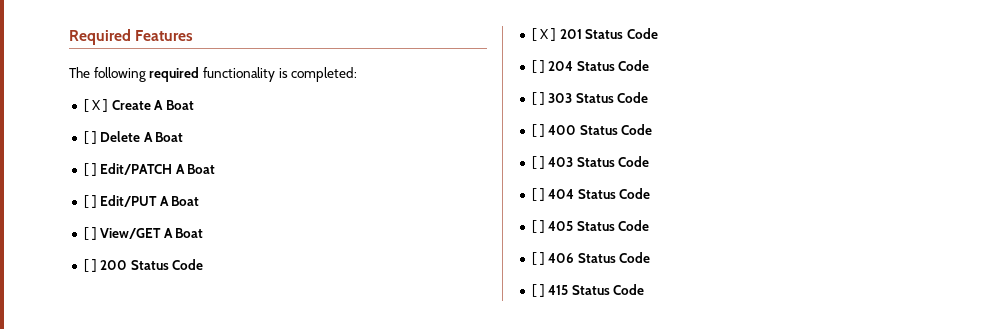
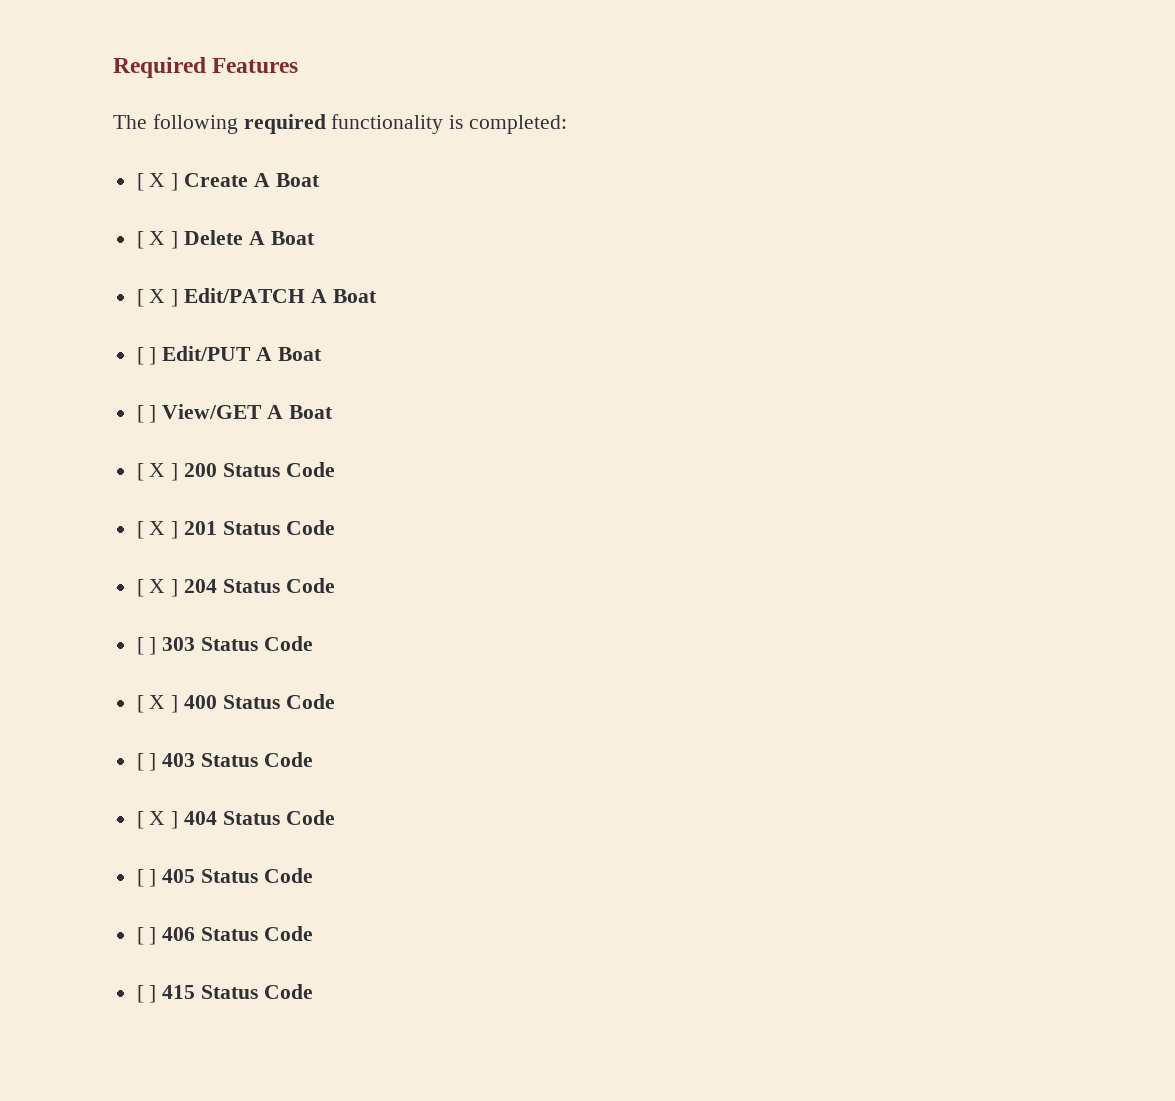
(89, 137) none -> [149,231,166,245] X
(89, 169) none -> [149,289,166,303] X
(89, 265) none -> [149,463,166,477] X
(537, 66) none -> [149,579,166,593] X
(537, 130) none -> [149,695,166,709] X
(537, 194) none -> [149,811,166,825] X

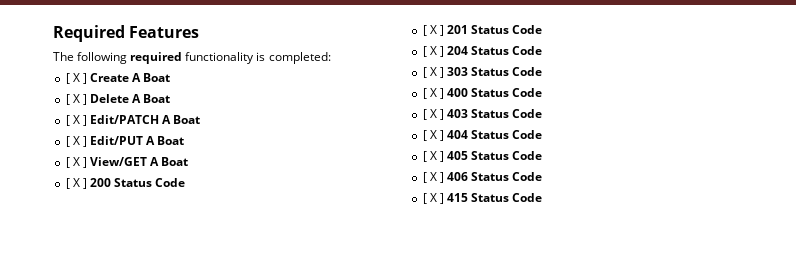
(144, 356) none -> [72,136,80,145] X
(144, 414) none -> [72,157,80,166] X
(144, 646) none -> [429,67,437,76] X
(144, 762) none -> [429,109,437,118] X
(144, 878) none -> [429,151,437,160] X
(144, 936) none -> [429,172,437,181] X
(144, 994) none -> [429,193,437,202] X

